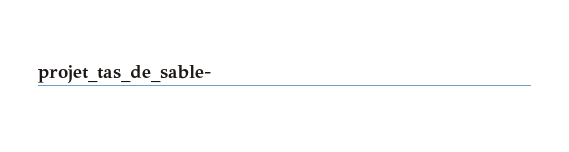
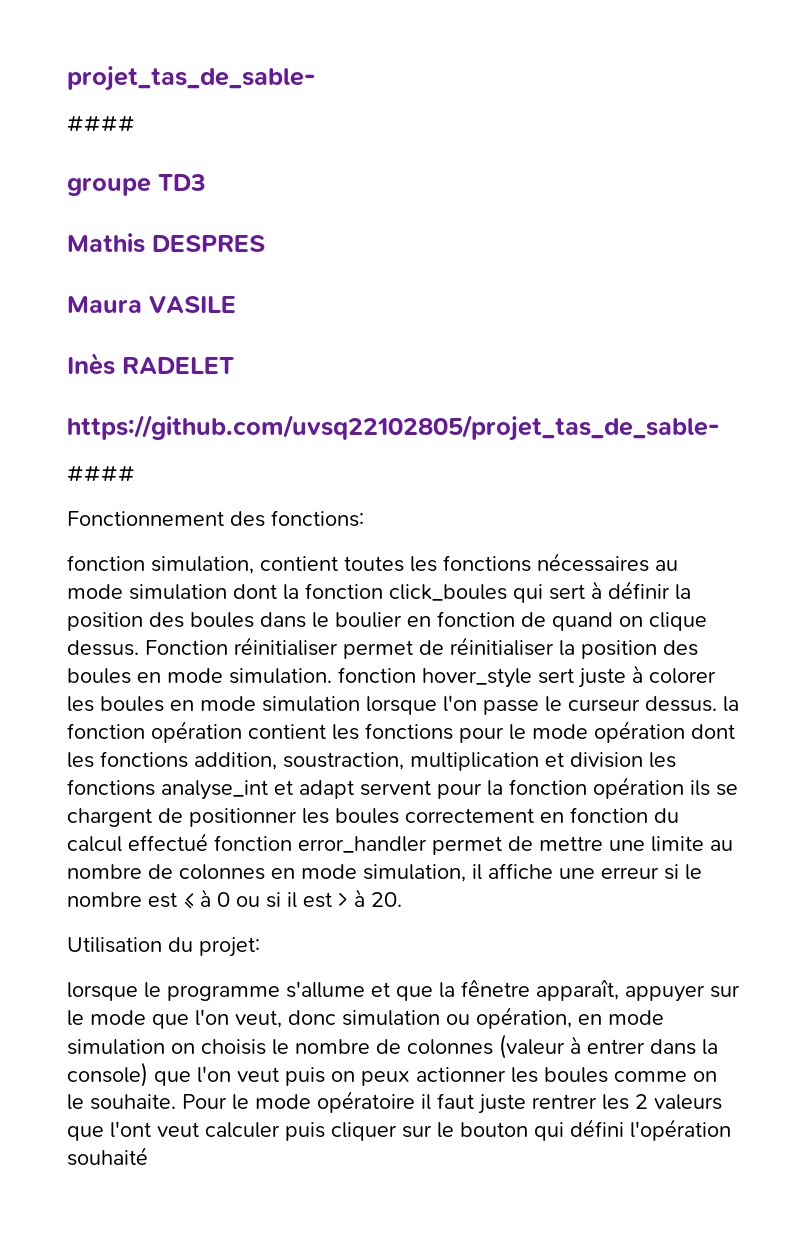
(211, 74) none -> [67,115,135,132] [67,174,206,196] [67,233,265,253] [67,296,236,313] [67,353,234,375] [67,415,719,441] [67,465,135,482] [67,510,364,527] [67,553,678,574] [67,581,691,603] [67,611,707,631] [67,637,698,659] [67,665,716,688] [67,695,739,715] [67,721,735,743] [67,751,676,771] [67,777,738,800] [67,807,679,827] [67,833,733,855] [67,863,702,882] [67,889,402,909] [67,937,260,957] [67,979,740,1002] [67,1007,664,1029] [67,1034,718,1059] [67,1062,717,1087] [67,1091,722,1114] [67,1119,731,1141] [67,1147,148,1166] // #### // groupe TD3 // Mathis DESPRES // Maura VASILE // Inès RADELET // https://github.com/uvsq22102805/projet_tas_de_sable- // #### // Fonctionnement des fonctions: // fonction simulation, contient toutes les fonctions nécessaires au mode simulation dont la fonction click_boules qui sert à définir la position des boules dans le boulier en fonction de quand on clique dessus. Fonction réinitialiser permet de réinitialiser la position des boules en mode simulation. fonction hover_style sert juste à colorer les boules en mode simulation lorsque l'on passe le curseur dessus. la fonction opération contient les fonctions pour le mode opération dont les fonctions addition, soustraction, multiplication et division les fonctions analyse_int et adapt servent pour la fonction opération ils se chargent de positionner les boules correctement en fonction du calcul effectué fonction error_handler permet de mettre une limite au nombre de colonnes en mode simulation, il affiche une erreur si le nombre est ≤ à 0 ou si il est > à 20. // Utilisation du projet: // lorsque le programme s'allume et que la fênetre apparaît, appuyer sur le mode que l'on veut, donc simulation ou opération, en mode simulation on choisis le nombre de colonnes (valeur à entrer dans la console) que l'on veut puis on peux actionner les boules comme on le souhaite. Pour le mode opératoire il faut juste rentrer les 2 valeurs que l'ont veut calculer puis cliquer sur le bouton qui défini l'opération souhaité

